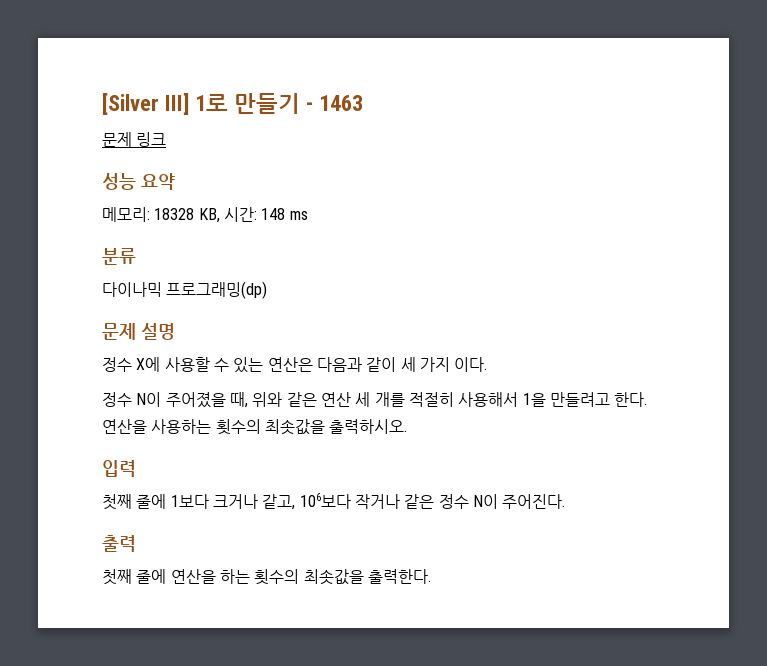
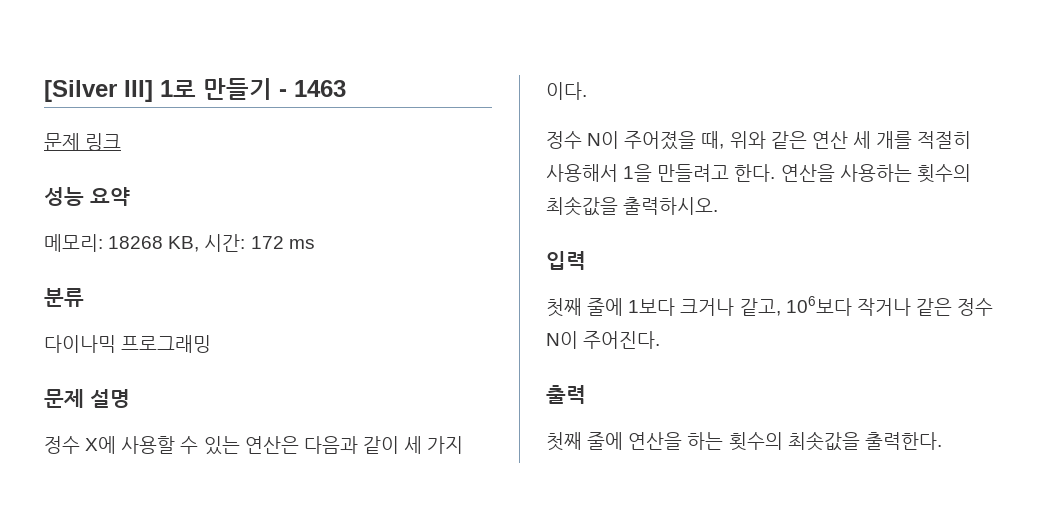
[154,208,195,220] 18328 -> [108,236,164,249] 18268
[261,208,286,220] 148 -> [250,236,284,249] 172
[166,281,268,299] 프로그래밍(dp) -> [121,335,212,353] 프로그래밍

